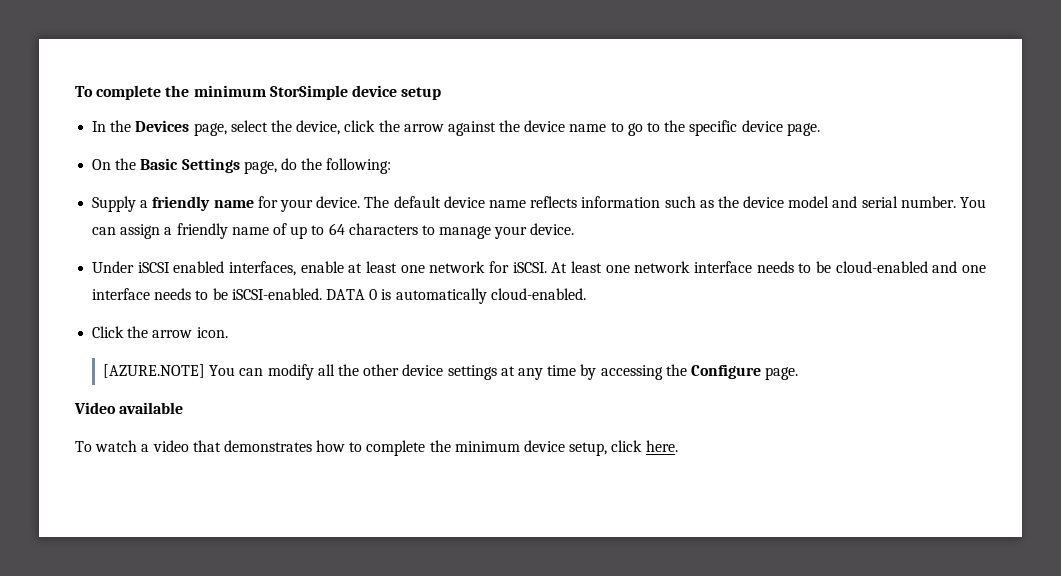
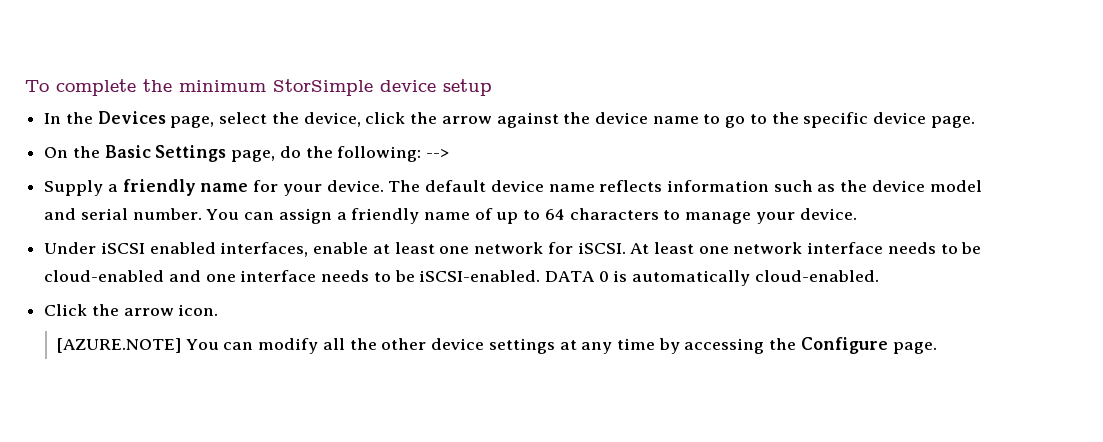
(392, 166) none -> [426,149,450,158] -->
[74,402,184,414] [75,440,678,456] // Video available // To watch a video that demonstrates how to complete the minimum device setup, click here. -> (937, 348) none

